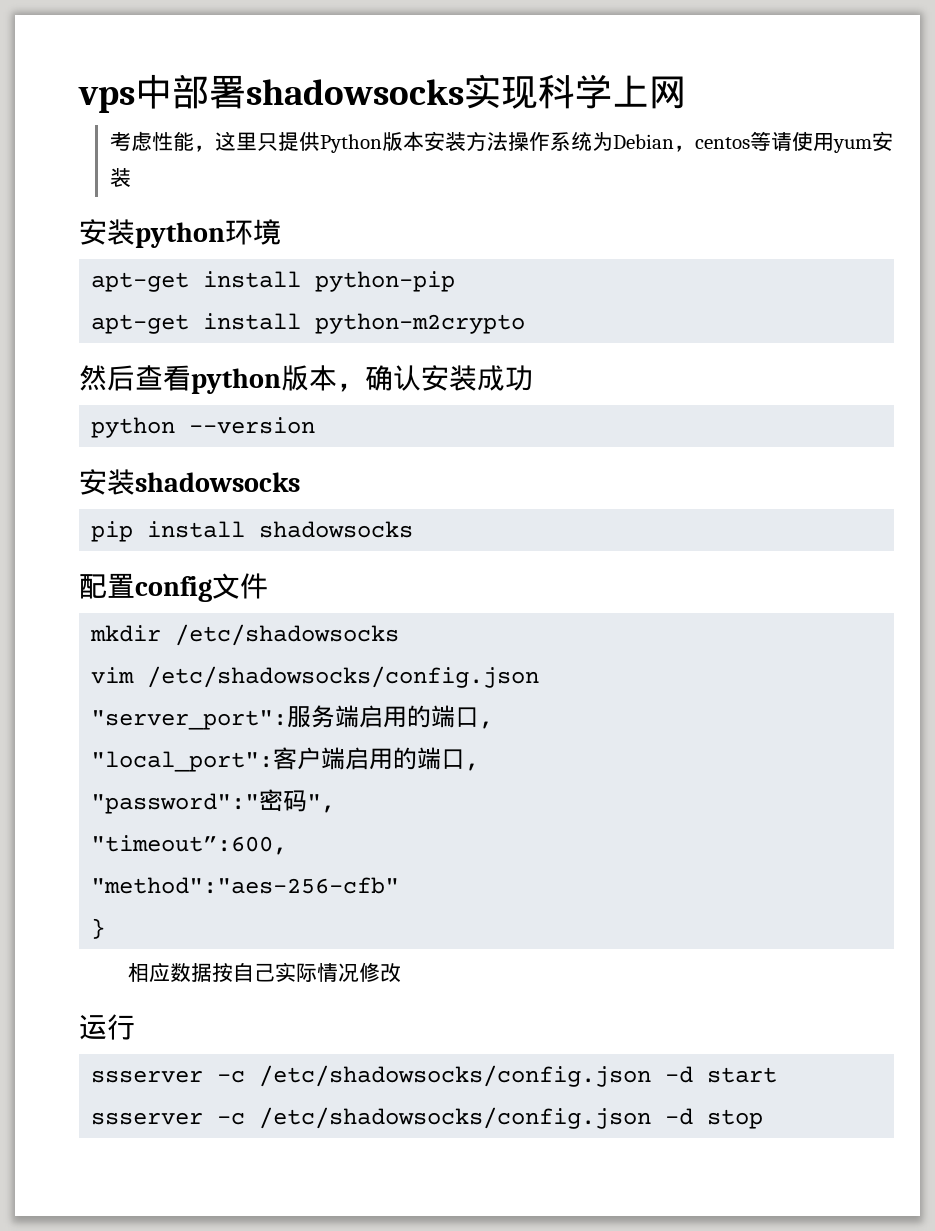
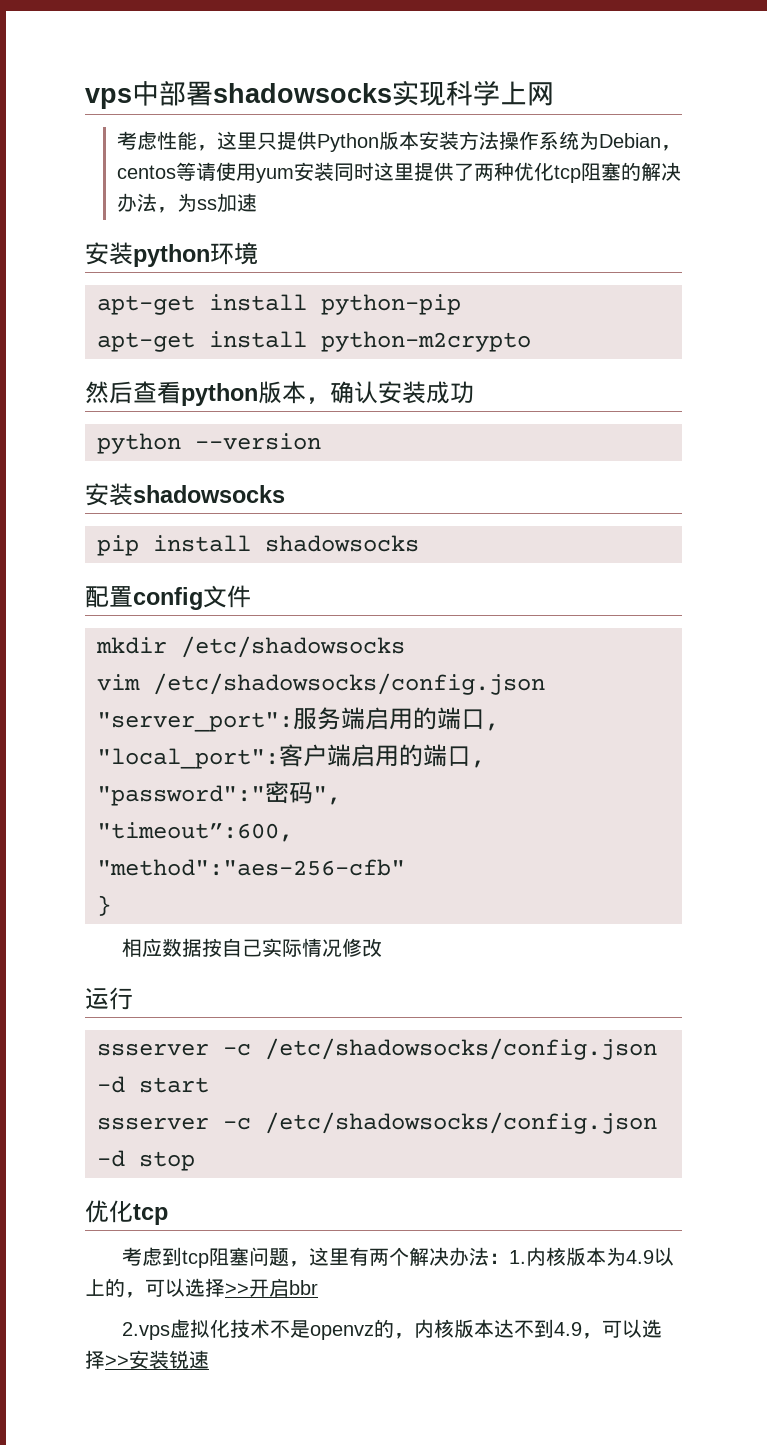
(131, 177) none -> [334,162,682,183] [117,193,258,213] 同时这里提供了两种优化tcp阻塞的解决办法，为ss加速
(764, 1119) none -> [85,1200,168,1225] [122,1247,675,1268] [85,1278,318,1298] [122,1319,663,1340] [85,1350,209,1369] // 优化tcp // 考虑到tcp阻塞问题，这里有两个解决办法：1.内核版本为4.9以上的，可以选择>>开启bbr // 2.vps虚拟化技术不是openvz的，内核版本达不到4.9，可以选择>>安装锐速

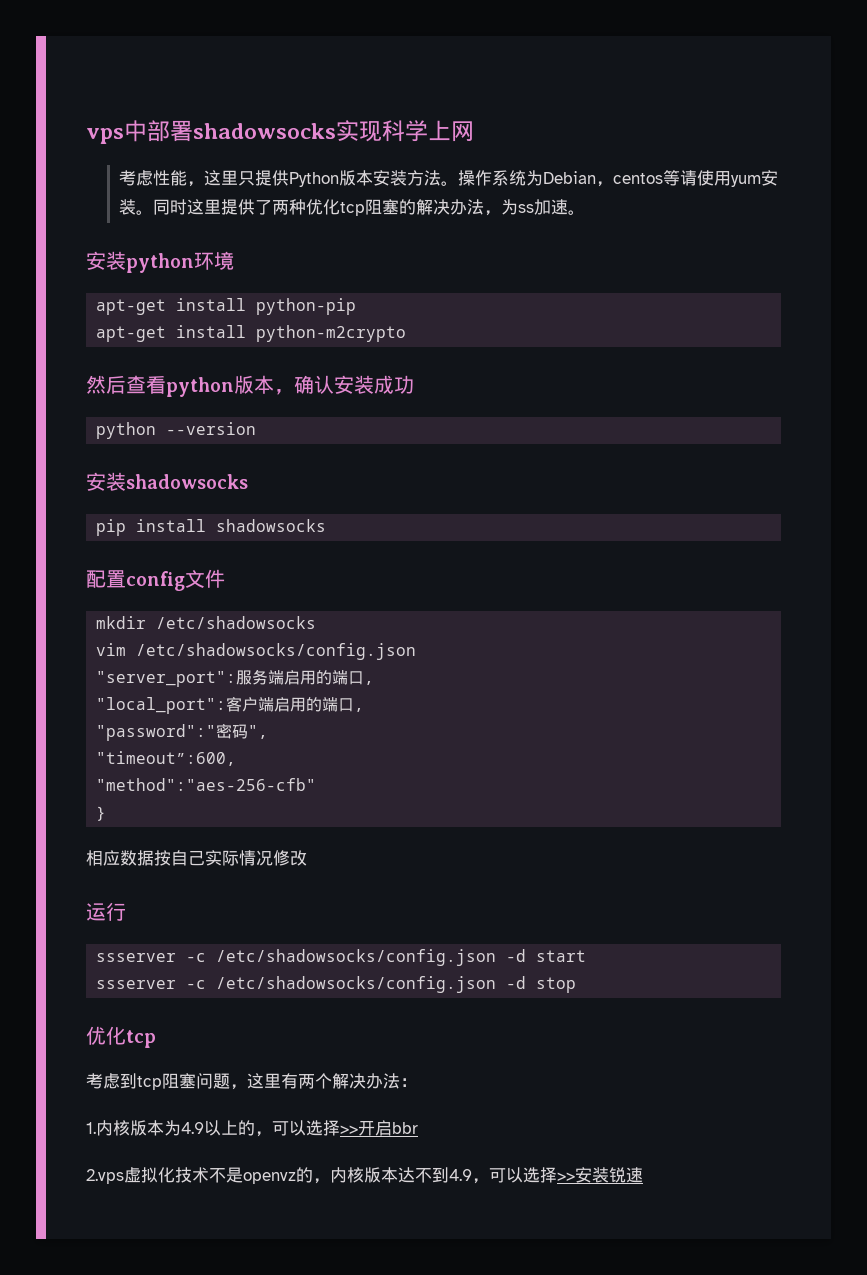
(500, 140) none -> [441,181,459,186] 。
(335, 171) none -> [136,210,154,215] 。
(258, 202) none -> [568,210,586,215] 。
(510, 1258) none -> (417, 1082) //

